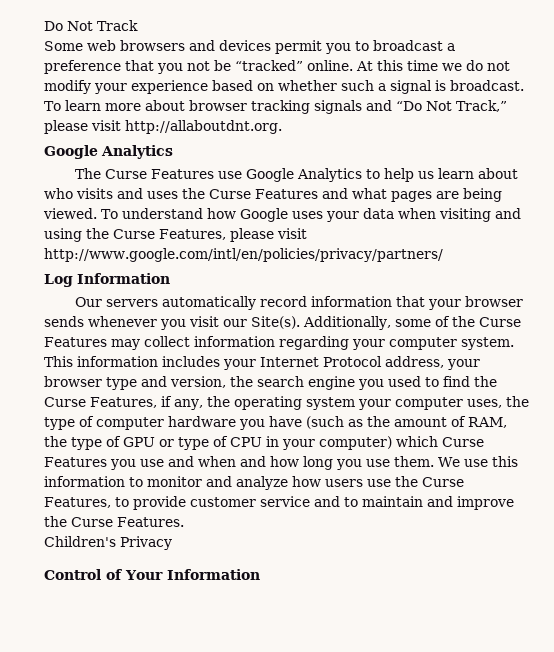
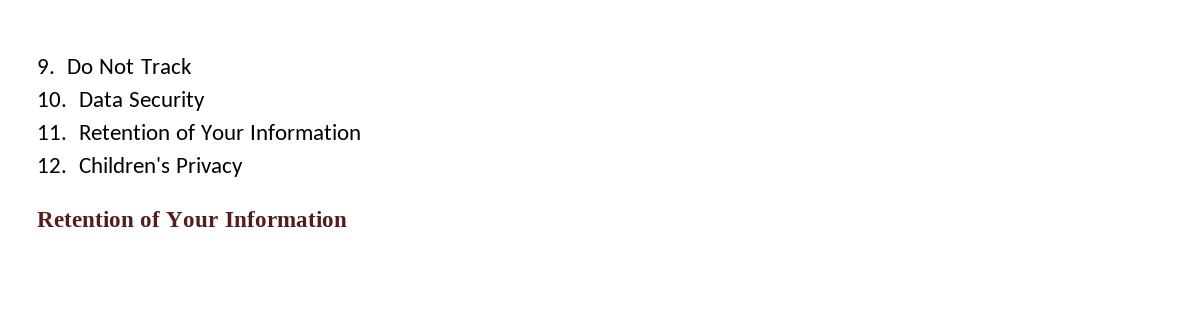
(44, 26) none -> [37,59,55,74] 9.
[44,40,455,54] [44,60,510,74] [44,80,524,94] [44,100,507,114] [44,120,282,134] [44,145,173,159] [74,168,518,182] [44,188,502,202] [43,208,521,222] [44,228,307,242] [44,248,443,262] [44,273,170,287] [74,296,523,310] [44,316,521,330] [44,336,514,350] [44,356,480,370] [44,376,497,390] [44,396,529,410] [44,416,507,430] [44,436,484,450] [44,456,518,470] [44,476,464,490] [44,496,514,510] [44,516,184,527] Some web browsers and devices permit you to broadcast a preference that you not be “tracked” online. At this time we do not modify your experience based on whether such a signal is broadcast. To learn more about browser tracking signals and “Do Not Track,” please visit http://allaboutdnt.org. // Google Analytics // The Curse Features use Google Analytics to help us learn about who visits and uses the Curse Features and what pages are being viewed. To understand how Google uses your data when visiting and using the Curse Features, please visit http://www.google.com/intl/en/policies/privacy/partners/ // Log Information // Our servers automatically record information that your browser sends whenever you visit our Site(s). Additionally, some of the Curse Features may collect information regarding your computer system. This information includes your Internet Protocol address, your browser type and version, the search engine you used to find the Curse Features, if any, the operating system your computer uses, the type of computer hardware you have (such as the amount of RAM, the type of GPU or type of CPU in your computer) which Curse Features you use and when and how long you use them. We use this information to monitor and analyze how users use the Curse Features, to provide customer service and to maintain and improve the Curse Features. // -> [37,91,205,111] [37,124,362,140] [37,158,67,173] 10. Data Security // 11. Retention of Your Information // 12.
[44,569,101,580] Control -> [37,211,134,227] Retention

